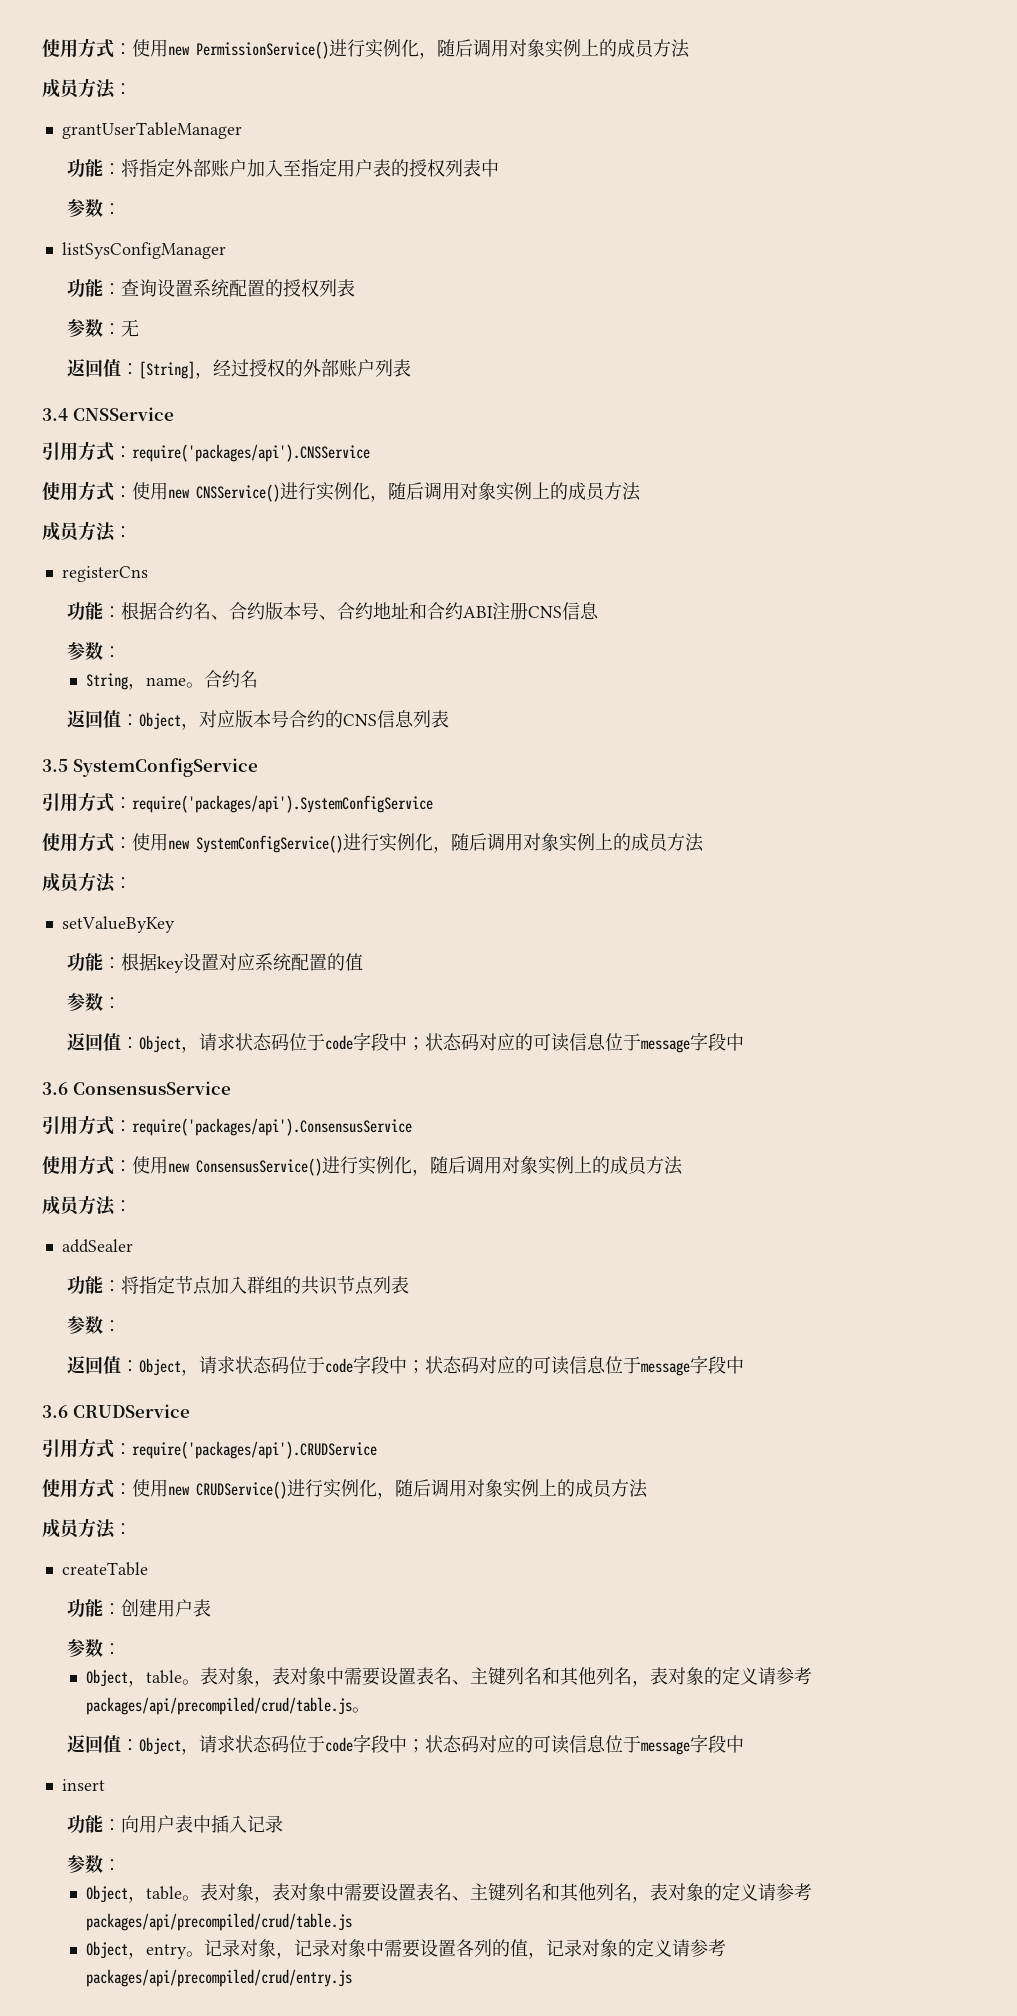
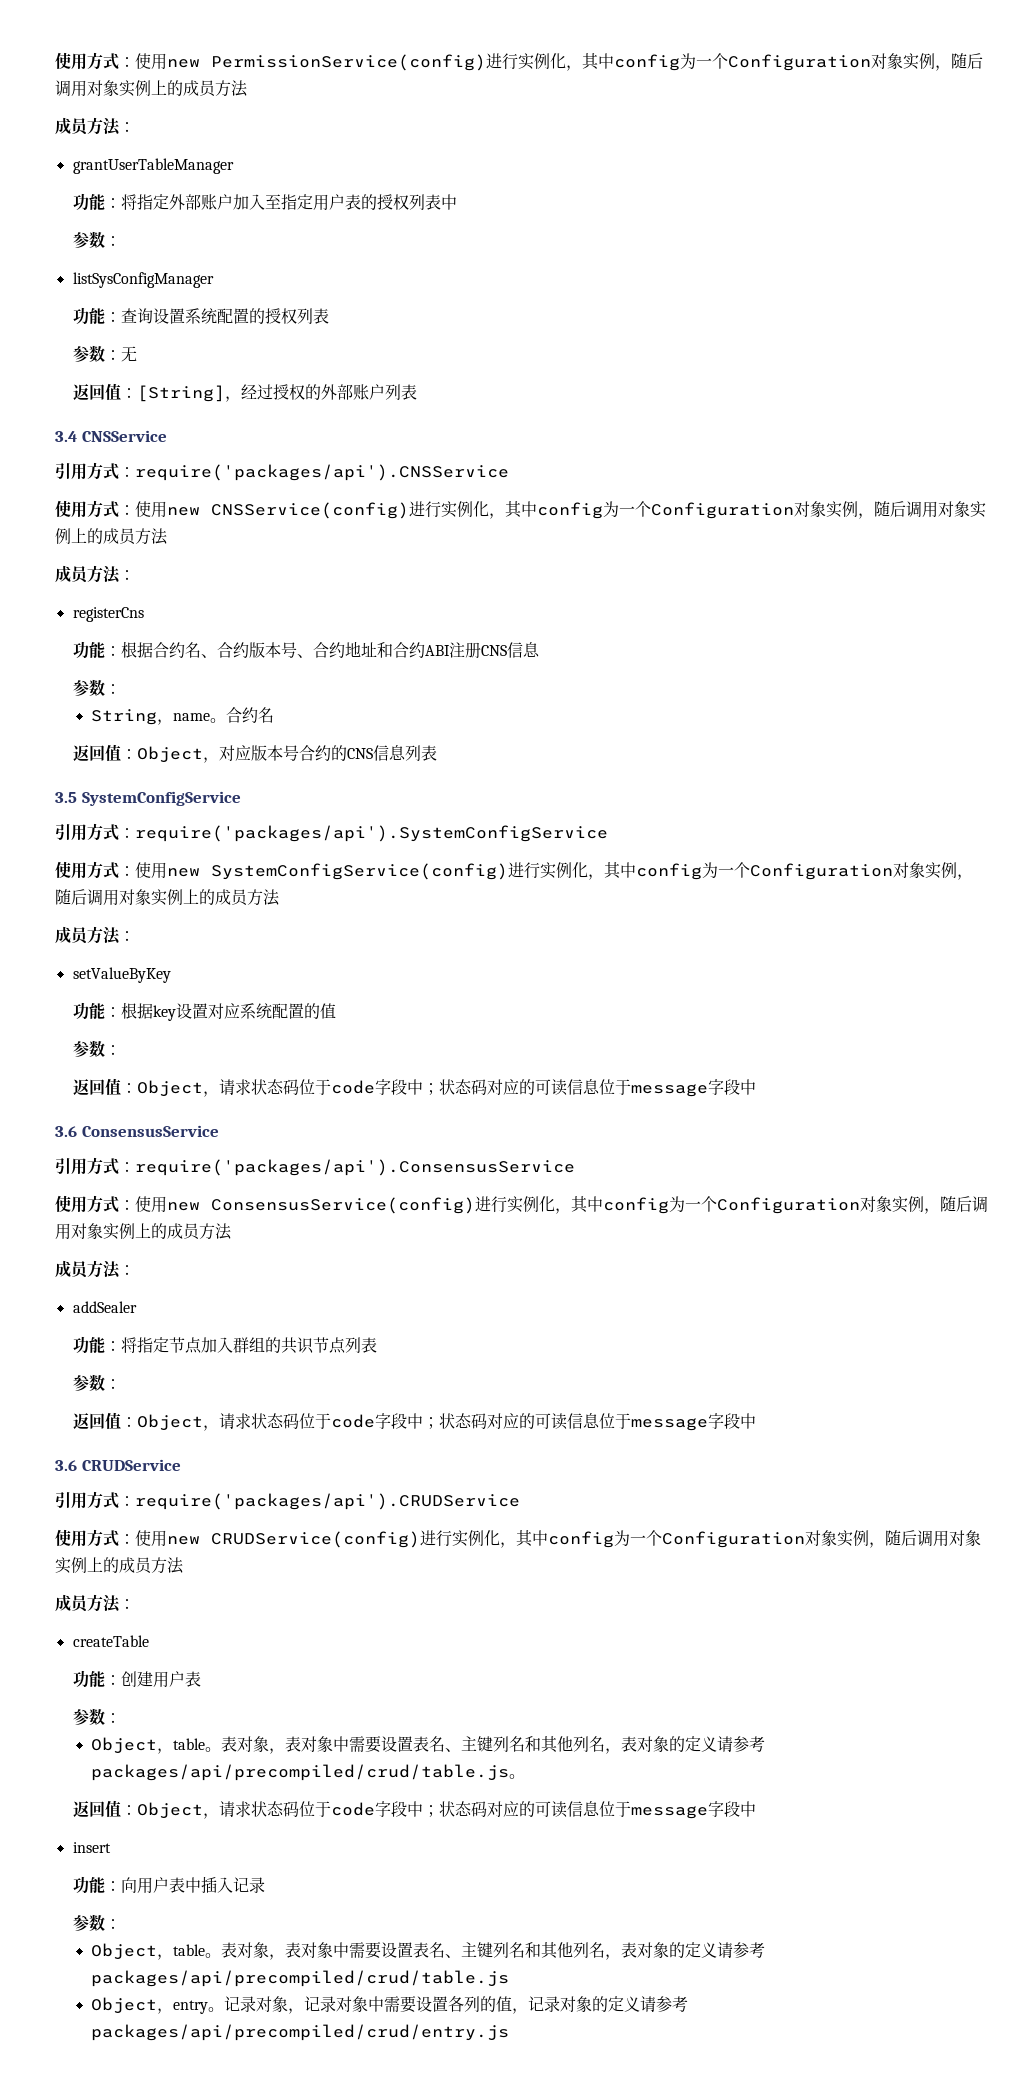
[42,38,437,59] 使用方式：使用new PermissionService()进行实例化， -> [55,52,951,71] 使用方式：使用new PermissionService(config)进行实例化，其中config为一个Configuration对象实例，
[196,482,388,502] CNSService()进行实例化， -> [211,501,874,519] CNSService(config)进行实例化，其中config为一个Configuration对象实例，
[196,833,451,853] SystemConfigService()进行实例化， -> [211,862,973,880] SystemConfigService(config)进行实例化，其中config为一个Configuration对象实例，
[196,1156,430,1176] ConsensusService()进行实例化， -> [211,1196,940,1214] ConsensusService(config)进行实例化，其中config为一个Configuration对象实例，
[196,1479,395,1499] CRUDService()进行实例化， -> [211,1530,885,1548] CRUDService(config)进行实例化，其中config为一个Configuration对象实例，

